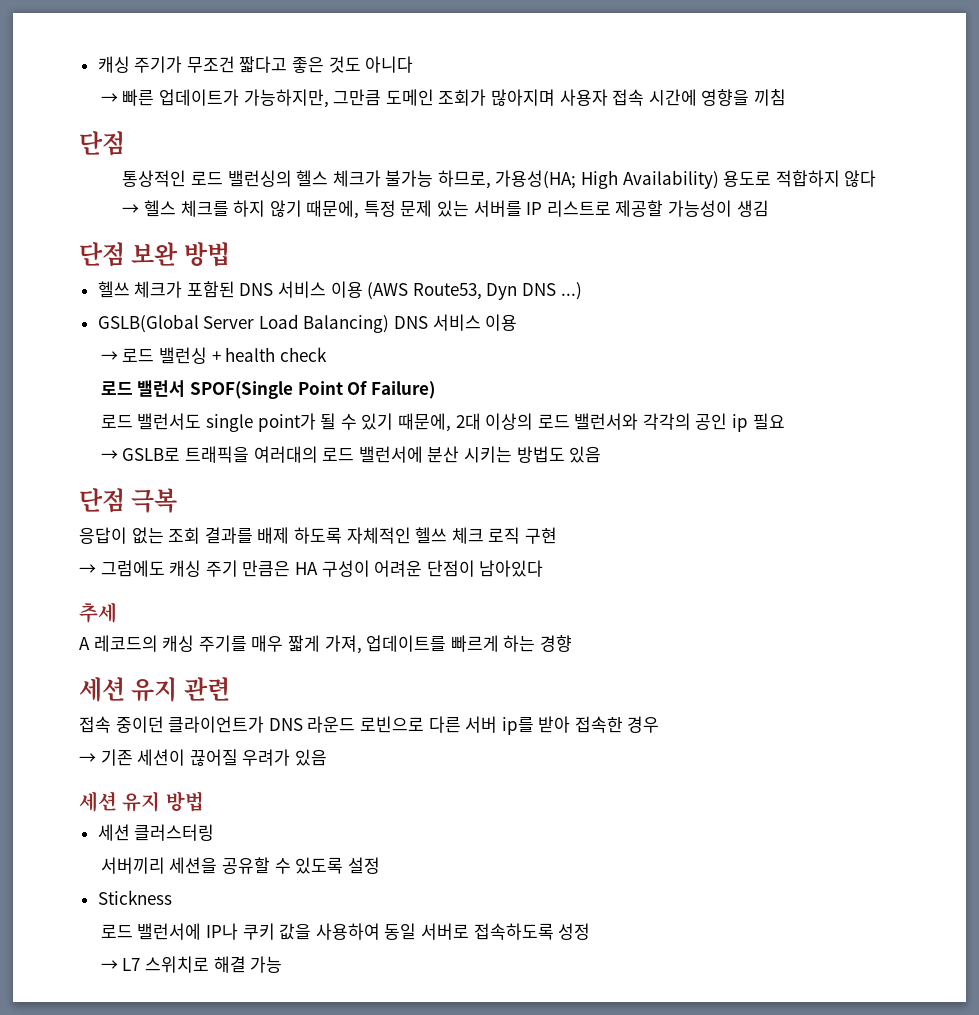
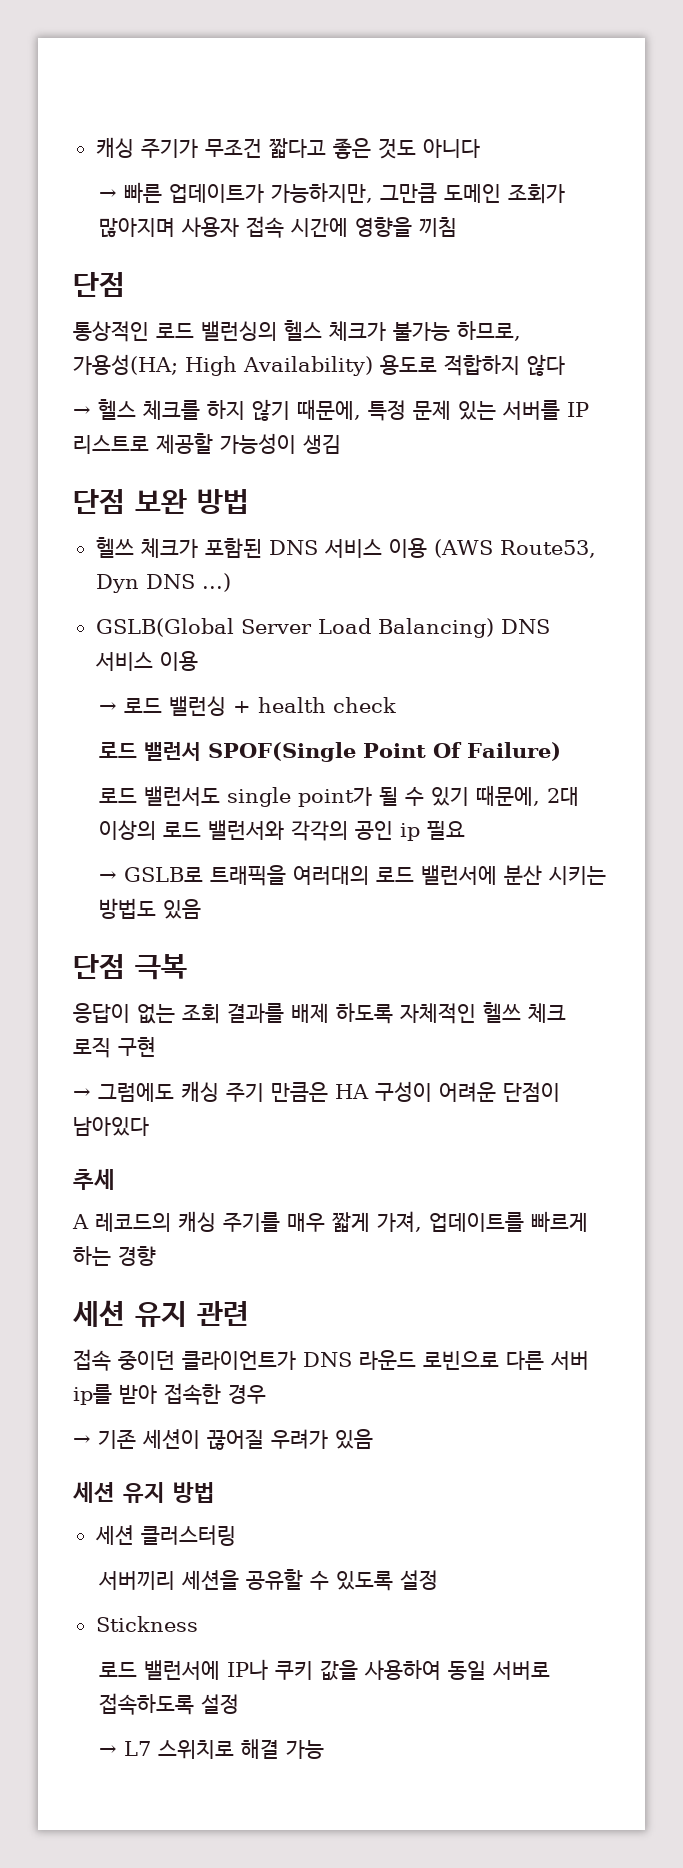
[558,923,591,940] 성정 -> [201,1694,240,1714] 설정

